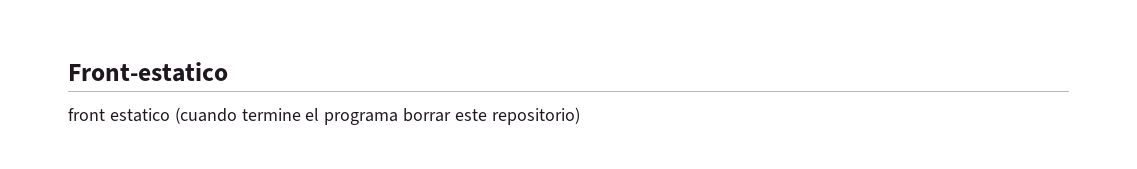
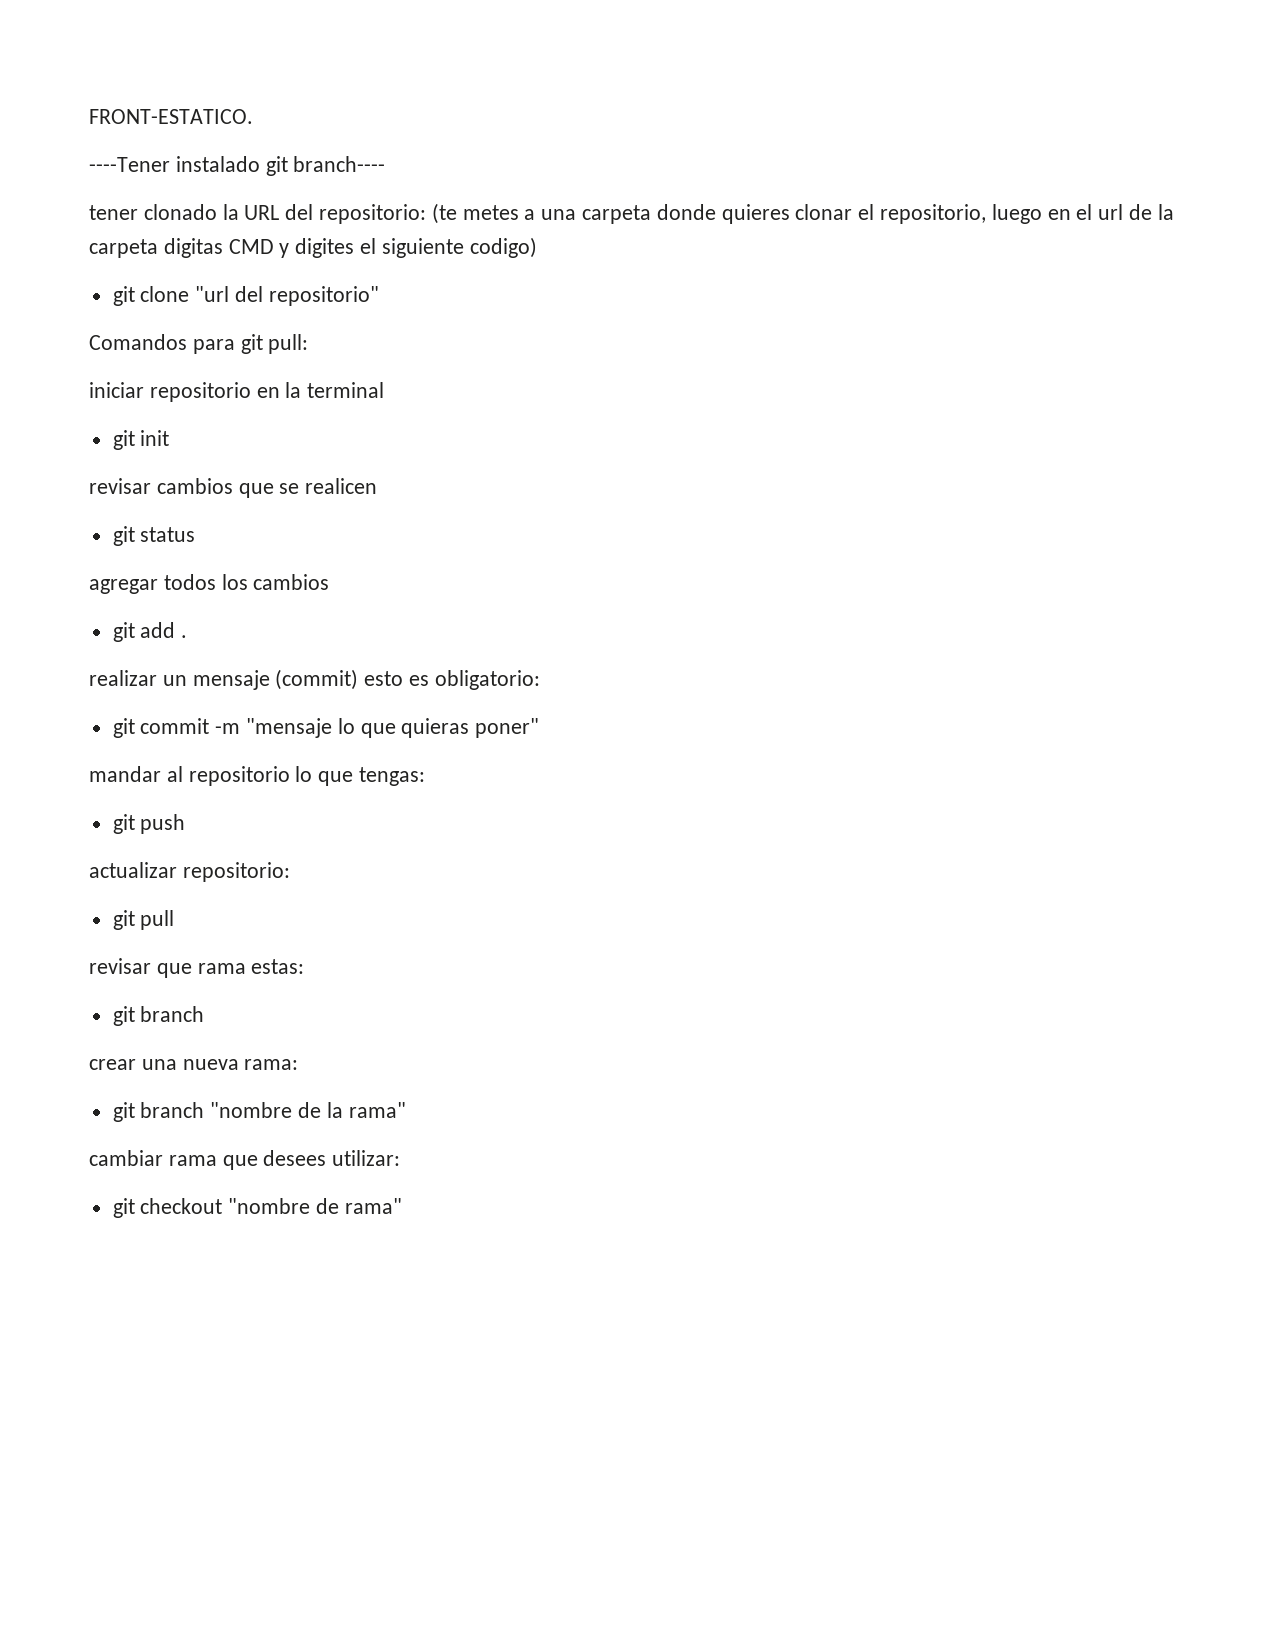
[68,62,228,82] [68,107,580,125] Front-estatico // front estatico (cuando termine el programa borrar este repositorio) -> [89,109,253,124] [89,156,386,176] [89,203,1174,224] [89,237,537,258] [112,286,379,306] [89,334,309,354] [89,382,385,402] [112,430,170,450] [89,478,378,498] [112,526,196,546] [89,574,330,594] [112,622,188,642] [89,669,540,690] [112,718,540,738] [89,766,426,786] [112,814,186,834] [89,862,290,882] [112,910,175,930] [89,958,305,978] [112,1006,205,1026] [89,1059,299,1070] [112,1102,406,1122] [89,1150,401,1170] [112,1198,402,1218] FRONT-ESTATICO. // ----Tener instalado git branch---- // tener clonado la URL del repositorio: (te metes a una carpeta donde quieres clonar el repositorio, luego en el url de la carpeta digitas CMD y digites el siguiente codigo) // git clone "url del repositorio" // Comandos para git pull: // iniciar repositorio en la terminal // git init // revisar cambios que se realicen // git status // agregar todos los cambios // git add . // realizar un mensaje (commit) esto es obligatorio: // git commit -m "mensaje lo que quieras poner" // mandar al repositorio lo que tengas: // git push // actualizar repositorio: // git pull // revisar que rama estas: // git branch // crear una nueva rama: // git branch "nombre de la rama" // cambiar rama que desees utilizar: // git checkout "nombre de rama"

